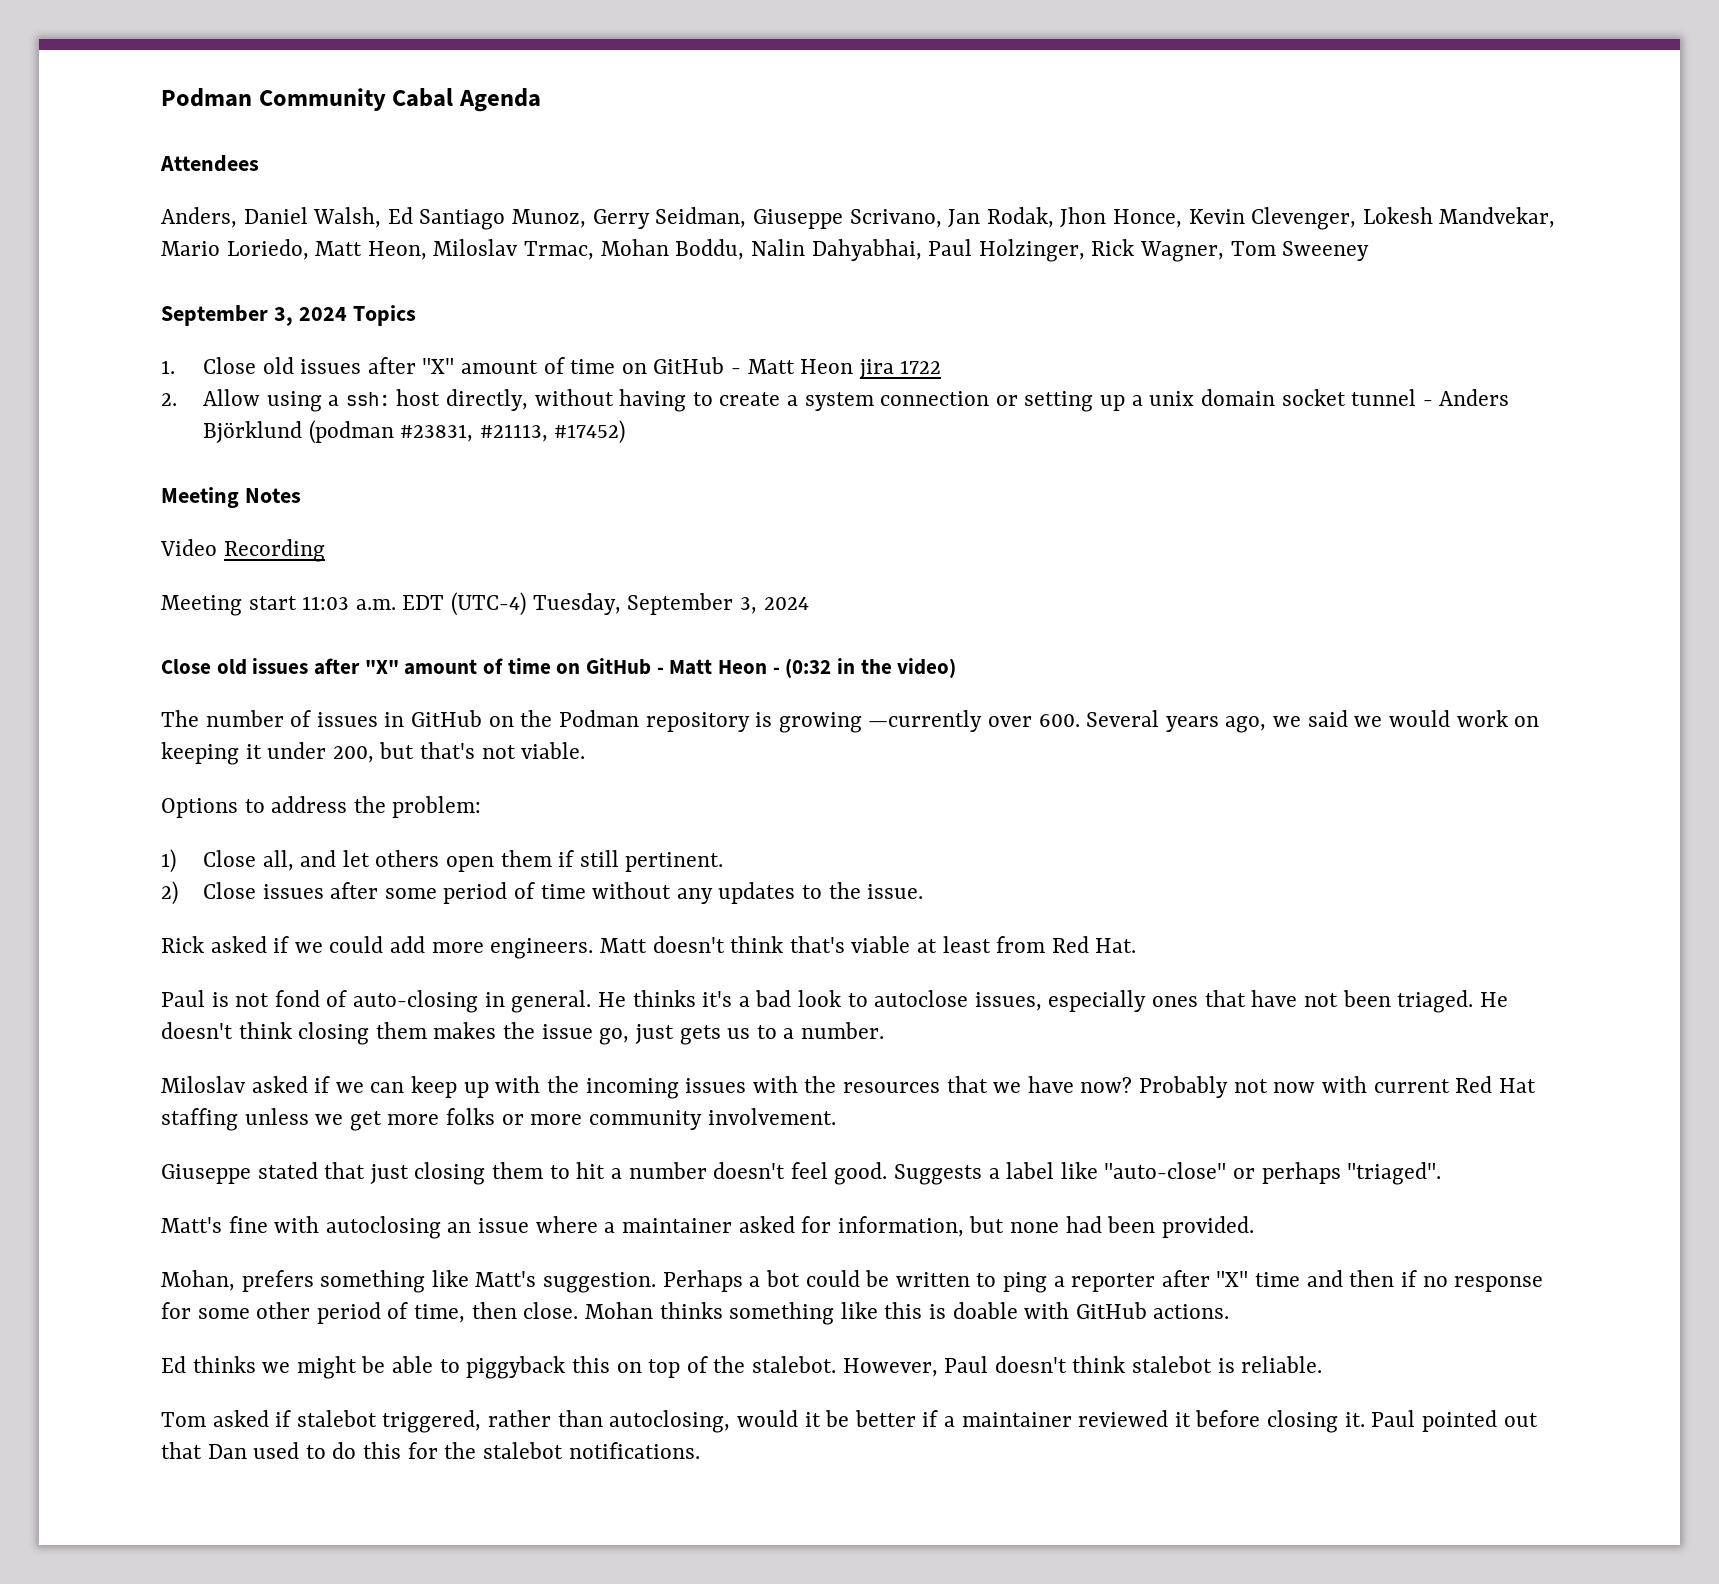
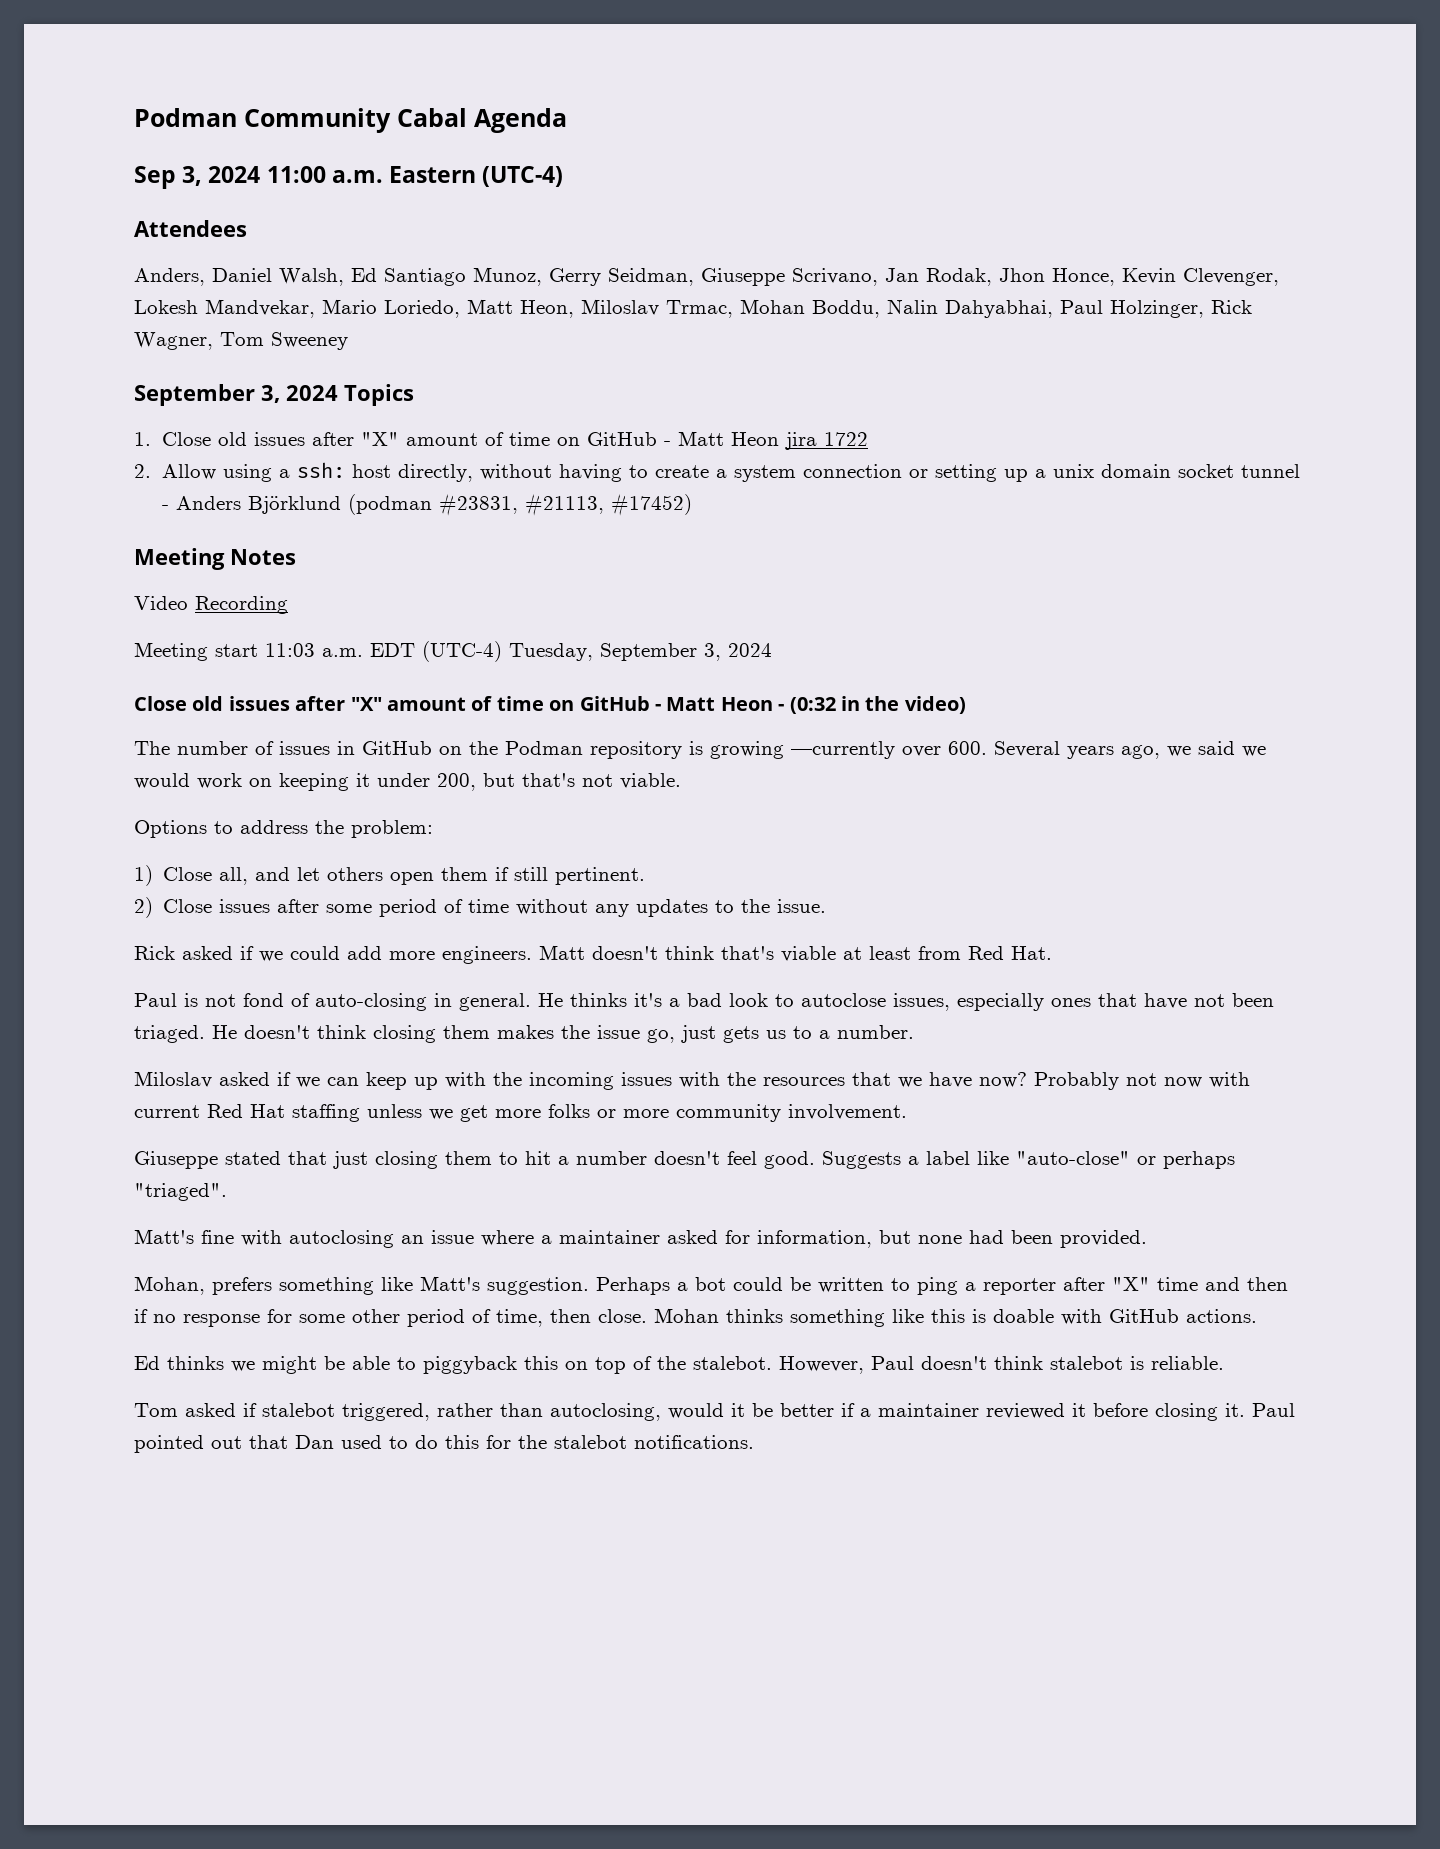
(541, 100) none -> [134,166,564,189] // Sep 3, 2024 11:00 a.m. Eastern (UTC-4)

